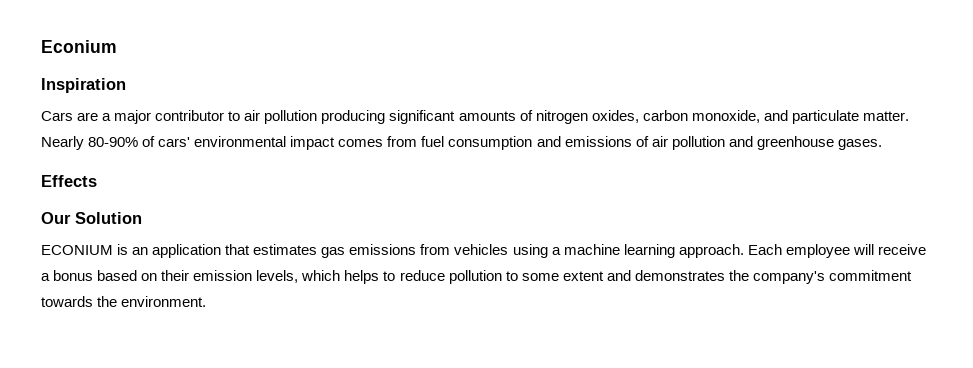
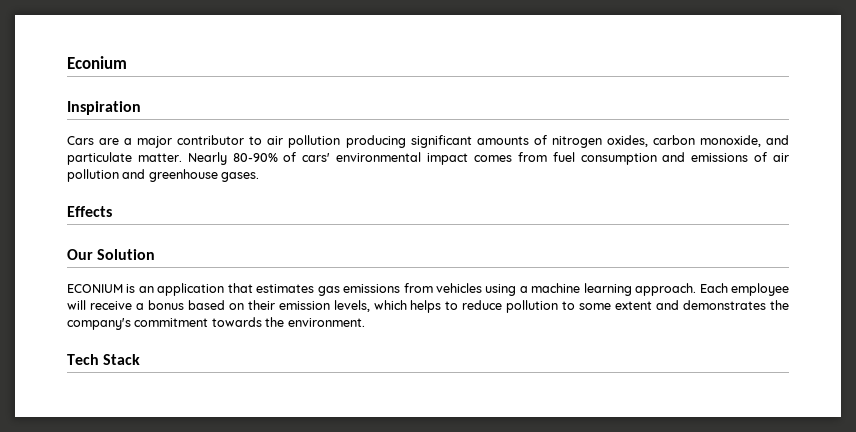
(207, 301) none -> [67,354,141,365] // Tech Stack

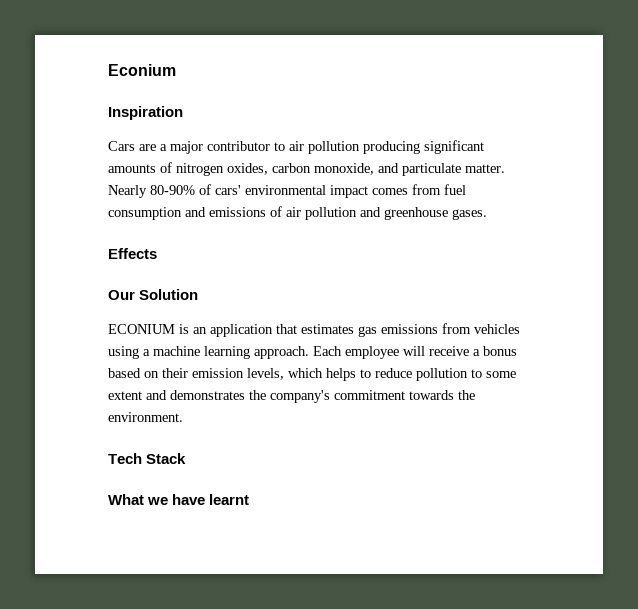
(141, 359) none -> [108,494,250,505] // What we have learnt

